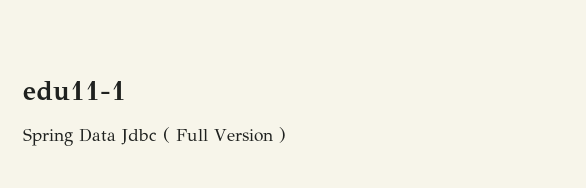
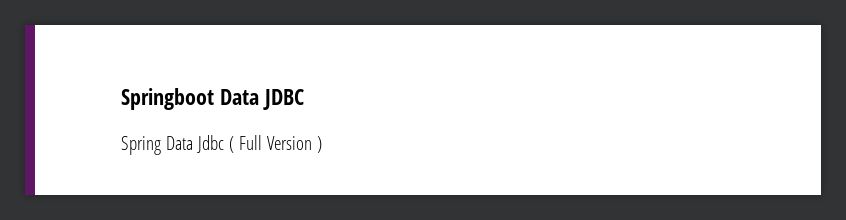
[23,81,126,101] edu11-1 -> [121,88,304,110] Springboot Data JDBC

